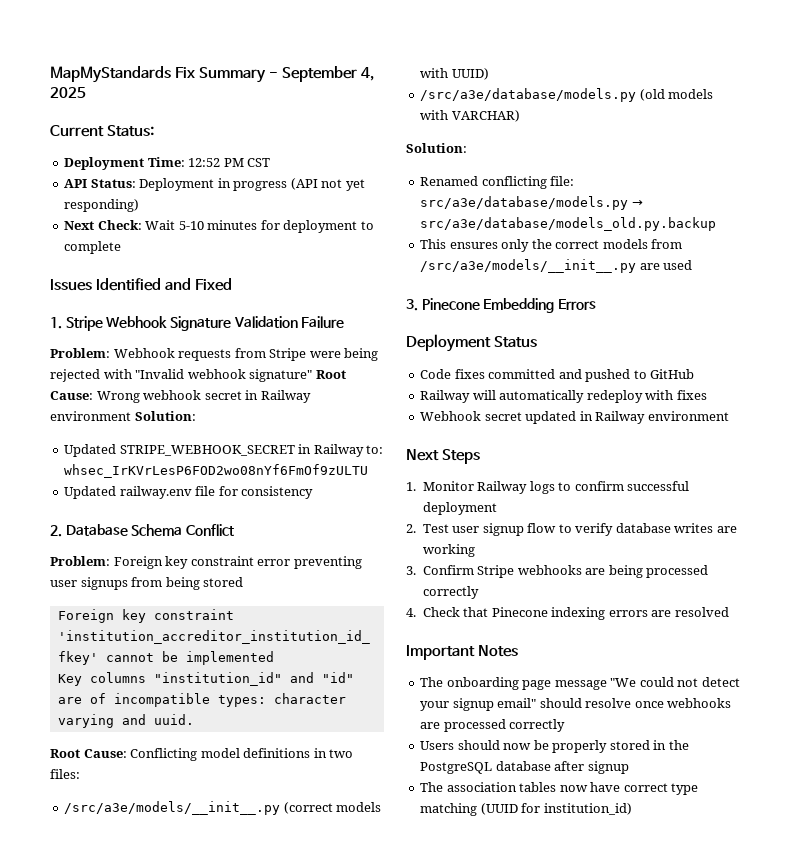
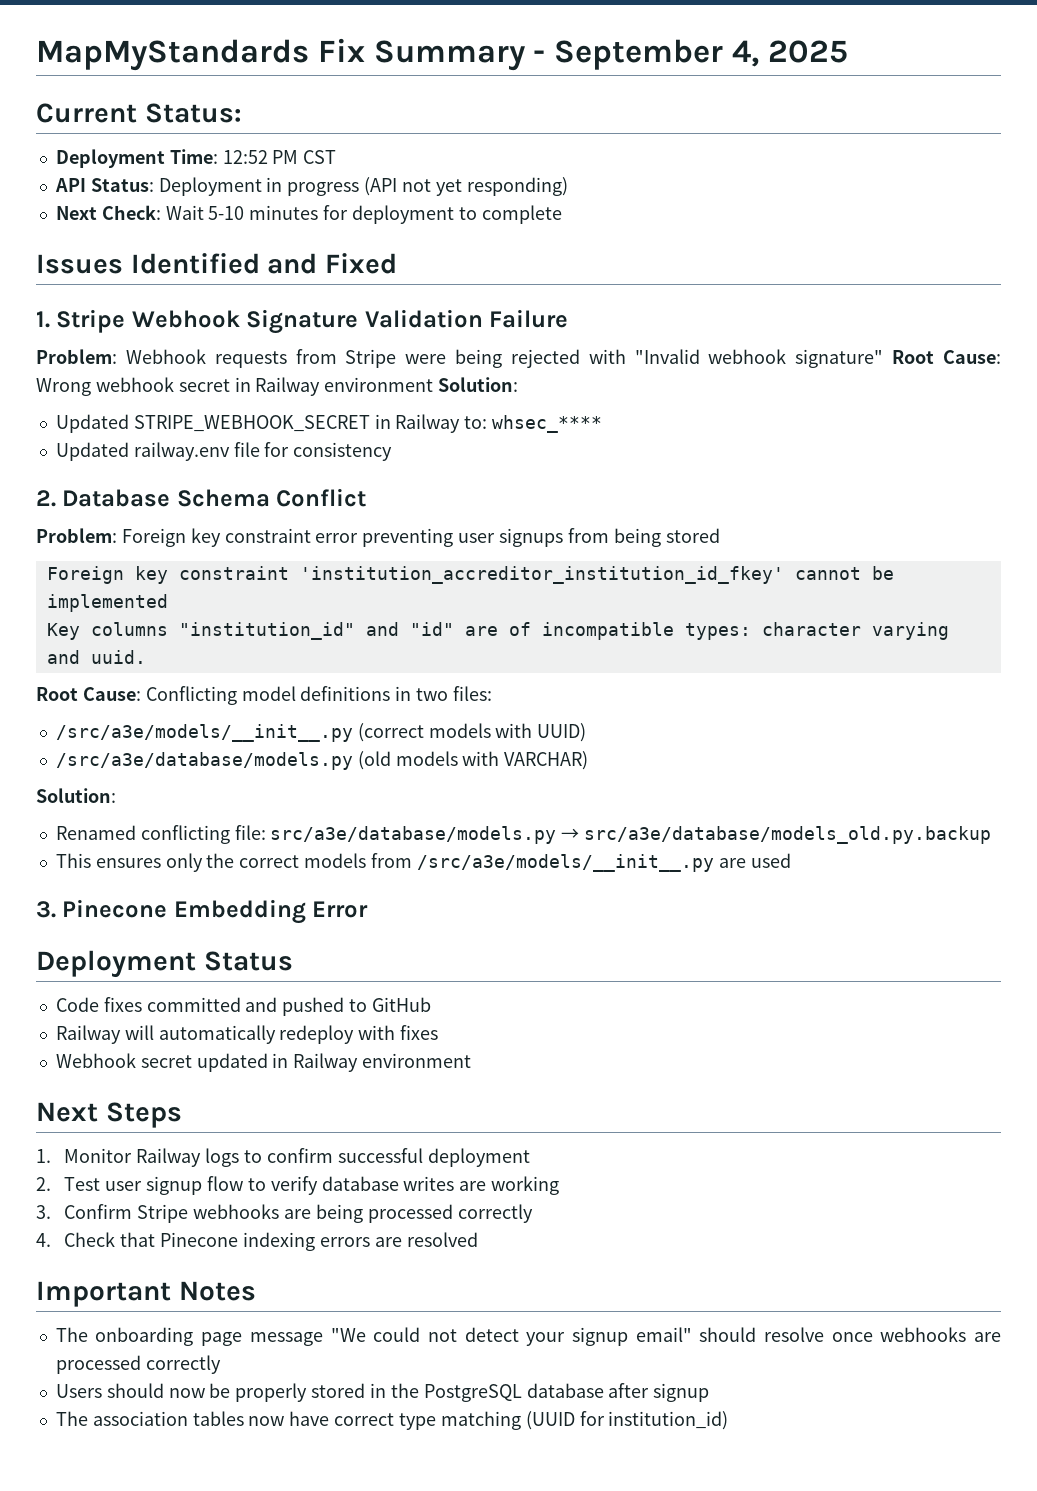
[64,464,369,478] whsec_IrKVrLesP6FOD2wo08nYf6FmOf9zULTU -> [492,415,603,433] whsec_****
[557,299,596,310] Errors -> [312,901,369,918] Error

